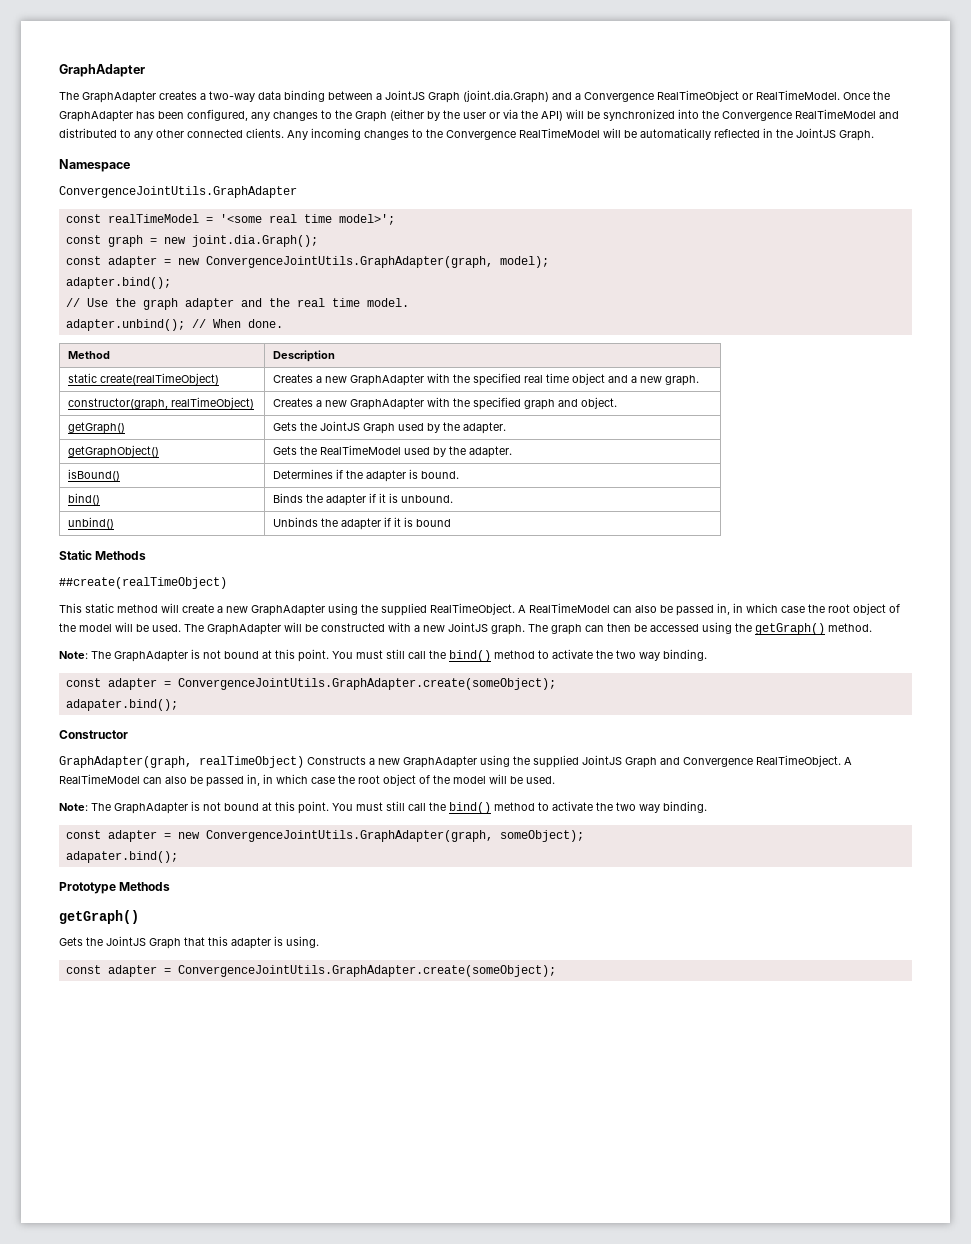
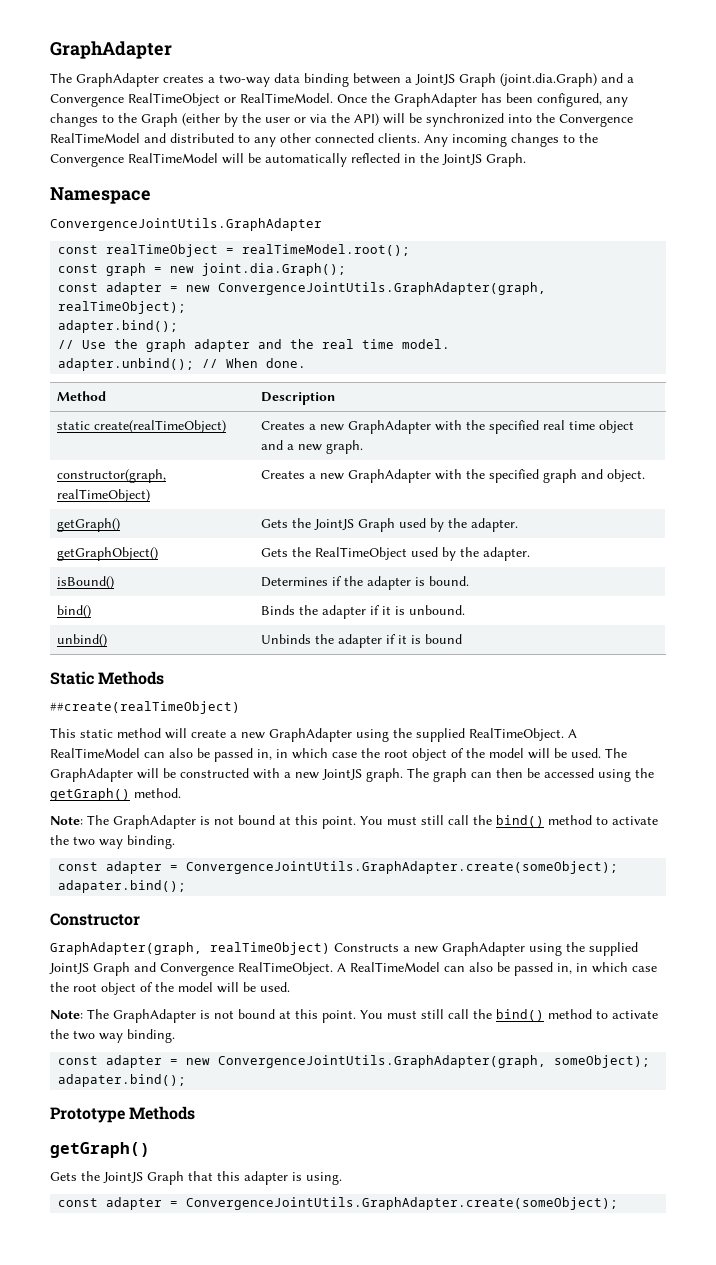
[107,214,395,225] realTimeModel = '<some real time model>'; -> [106,244,411,257] realTimeObject = realTimeModel.root();
[499,256,549,268] model); -> [58,301,187,314] realTimeObject);
[319,445,401,455] RealTimeModel -> [315,547,408,560] RealTimeObject

